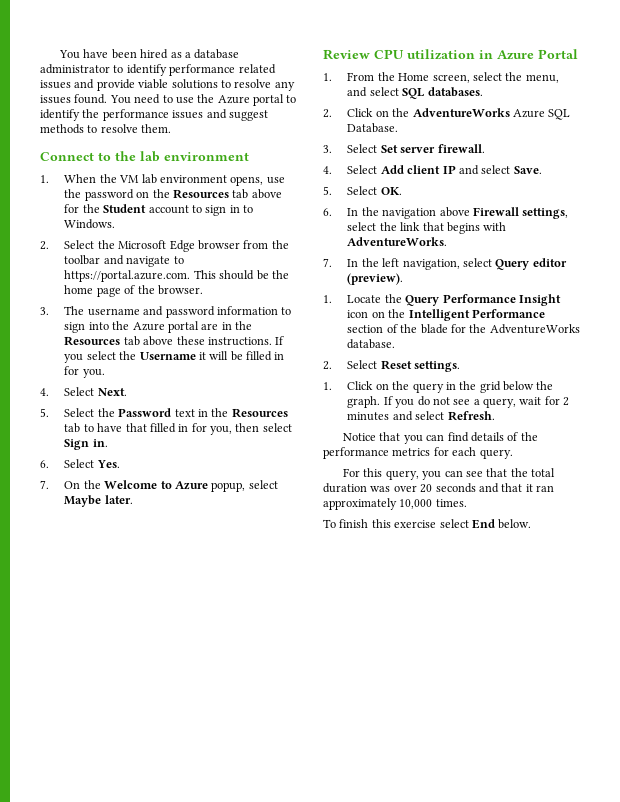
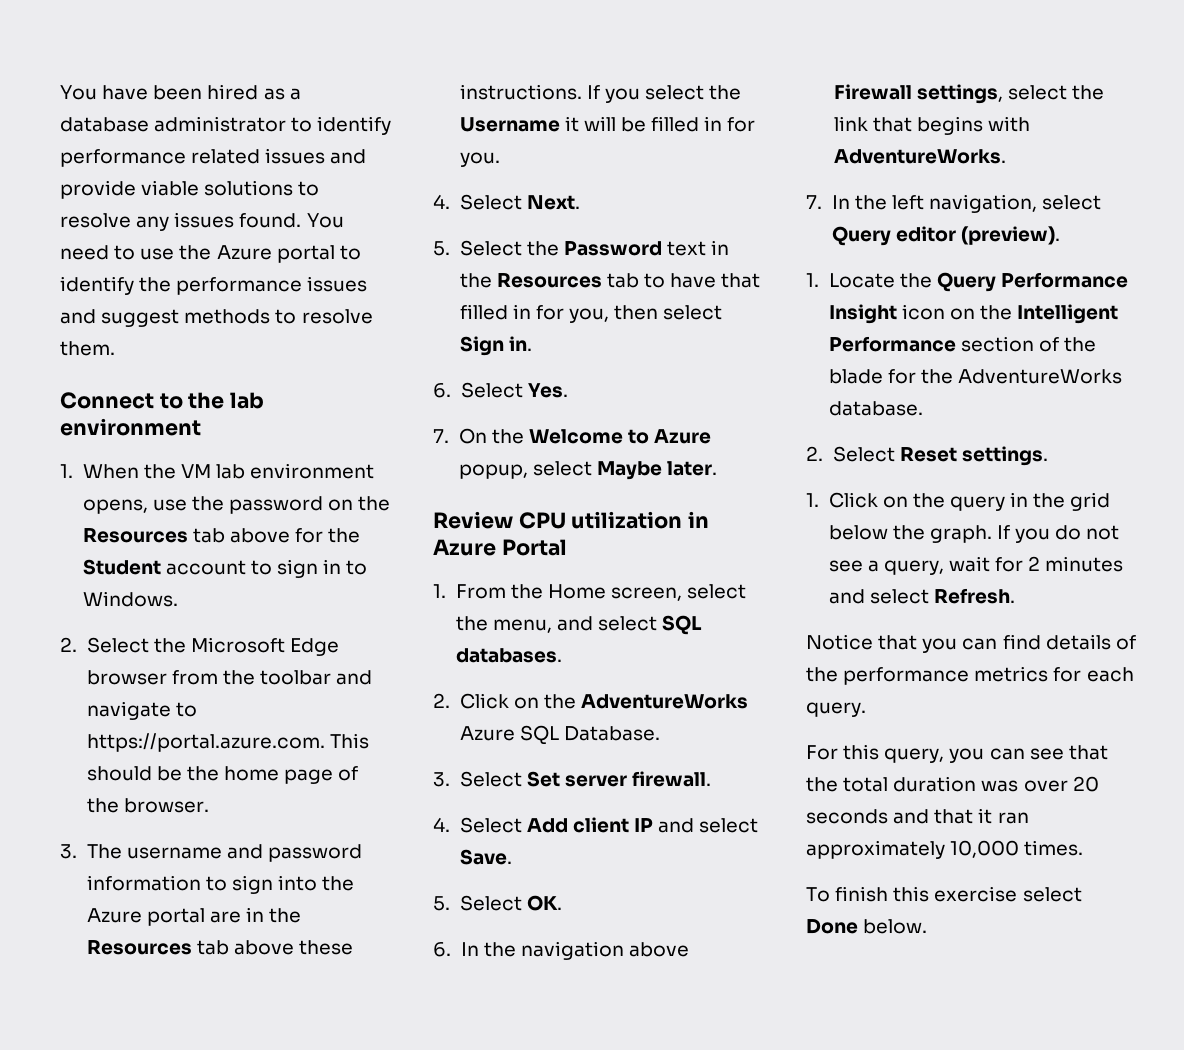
[471,519,495,529] End -> [806,919,858,934] Done

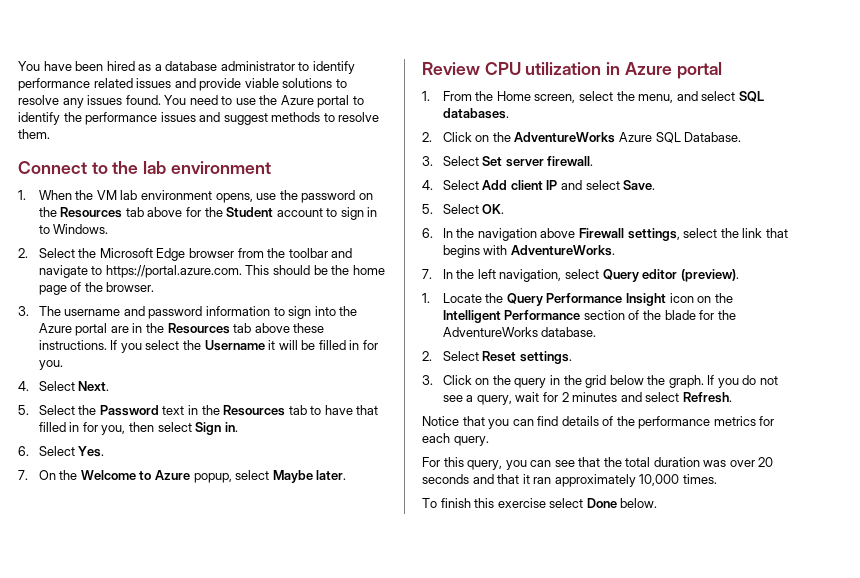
[501,539,567,556] Portal -> [676,62,722,79] portal
[806,493,819,507] 1. -> [422,375,433,385] 3.

